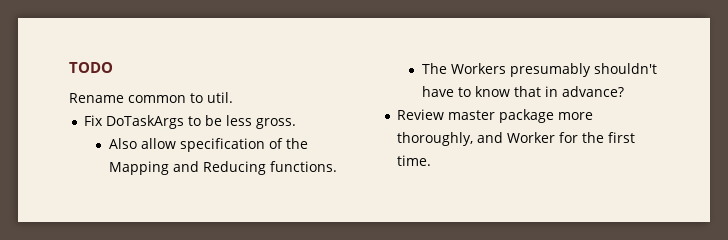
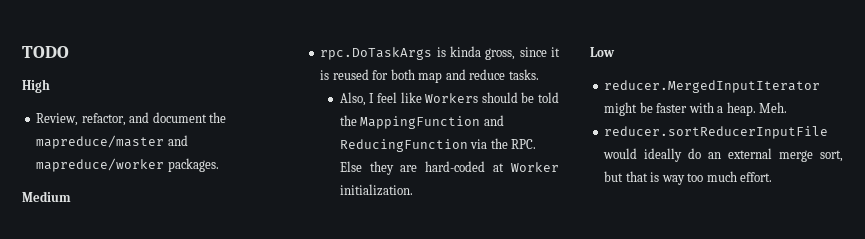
[69,92,233,103] [83,115,296,129] [108,138,308,152] [108,161,337,175] [421,63,657,77] [421,86,624,97] [396,109,593,123] [396,132,635,146] [396,155,431,166] Rename common to util. // Fix DoTaskArgs to be less gross. // Also allow specification of the Mapping and Reducing functions. // The Workers presumably shouldn't have to know that in advance? // Review master package more thoroughly, and Worker for the first time. -> [22,79,50,93] [36,112,227,126] [36,135,188,149] [36,158,219,172] [22,191,71,202] [320,46,560,60] [320,69,539,83] [339,92,559,106] [339,115,504,129] [339,138,537,152] [339,161,559,175] [339,184,413,196] [590,47,615,57] [604,80,821,93] [604,102,788,116] [604,126,829,139] [603,148,843,162] [604,171,773,185] High // Review, refactor, and document the mapreduce/master and mapreduce/worker packages. // Medium // rpc.DoTaskArgs is kinda gross, since it is reused for both map and reduce tasks. // Also, I feel like Workers should be told the MappingFunction and ReducingFunction via the RPC. Else they are hard-coded at Worker initialization. // Low // reducer.MergedInputIterator might be faster with a heap. Meh. // reducer.sortReducerInputFile would ideally do an external merge sort, but that is way too much effort.

